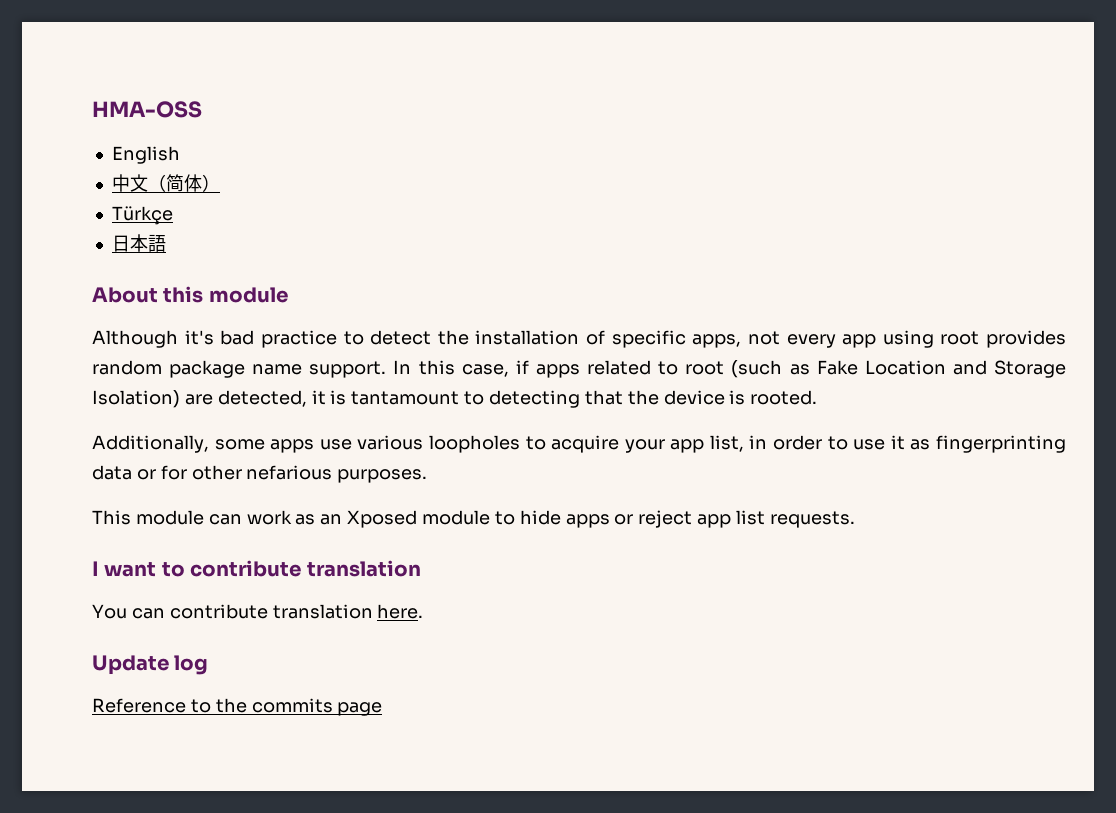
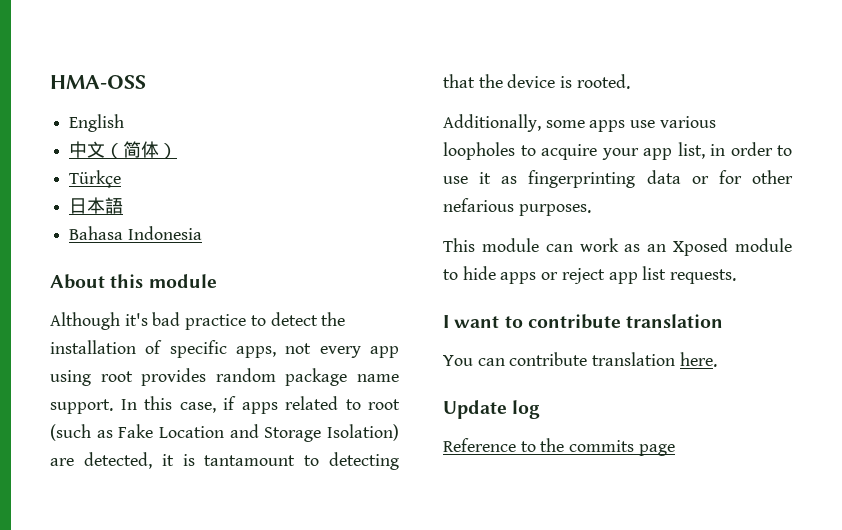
(166, 243) none -> [69,226,202,240] // Bahasa Indonesia

